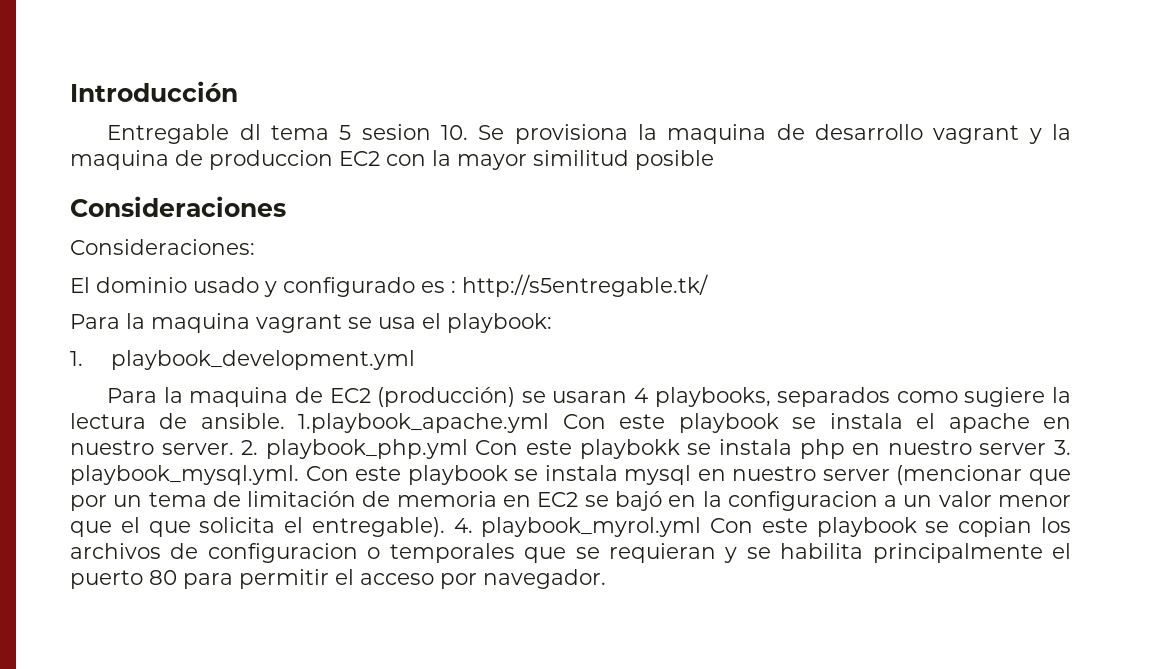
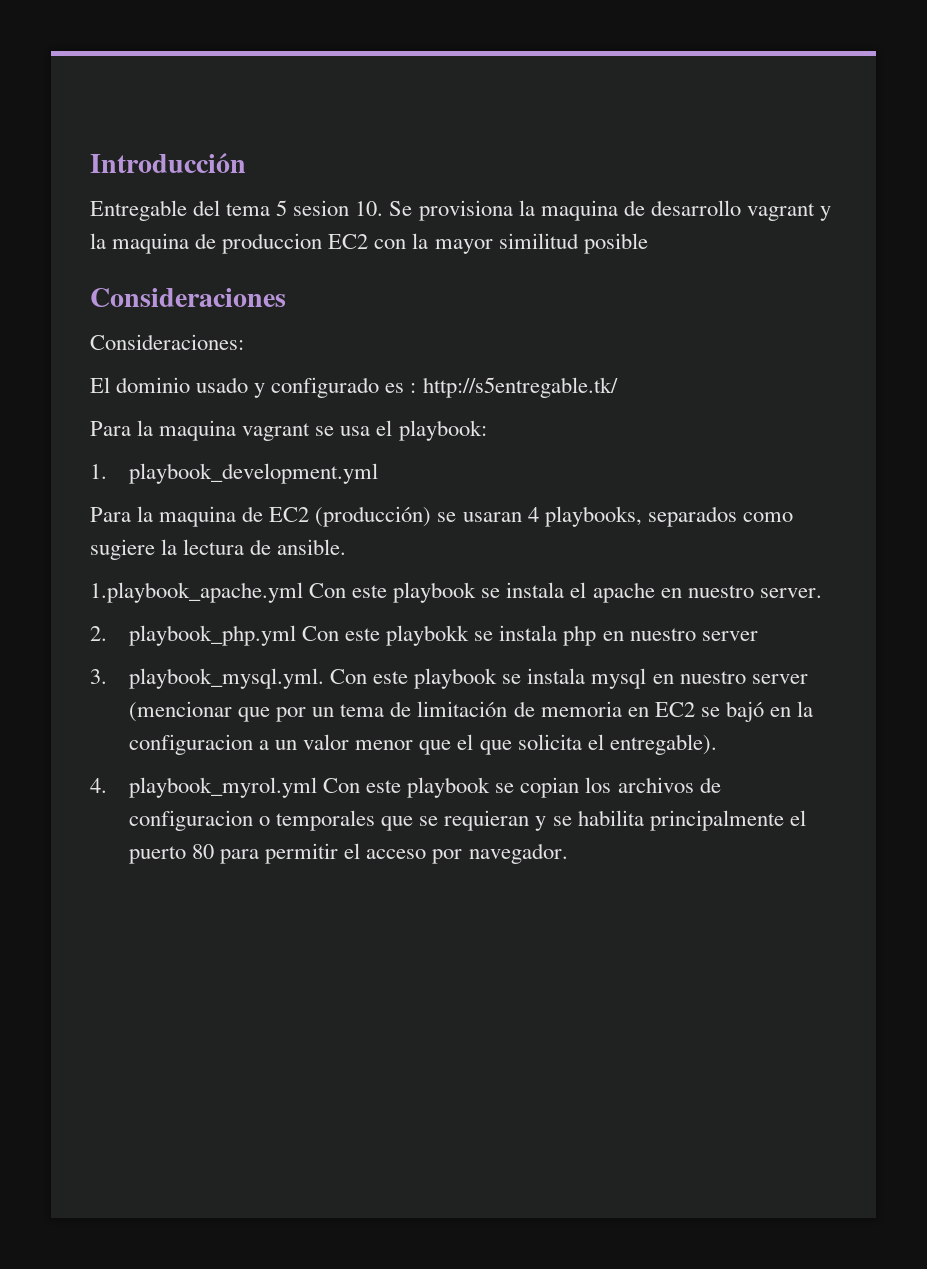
[239,124,261,140] dl -> [193,200,221,216] del
(285, 421) none -> (347, 547) //
(234, 449) none -> (822, 593) //
(1047, 449) none -> (758, 636) //
(445, 527) none -> (717, 744) //

